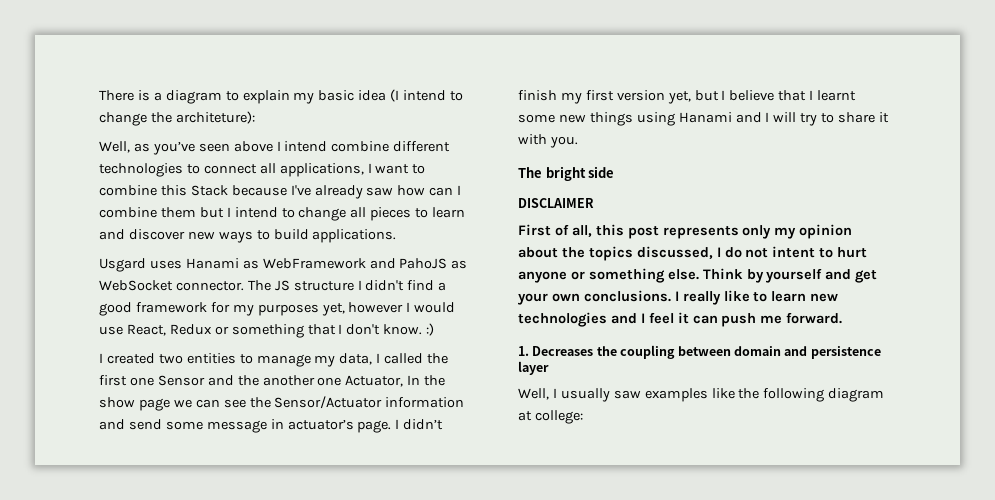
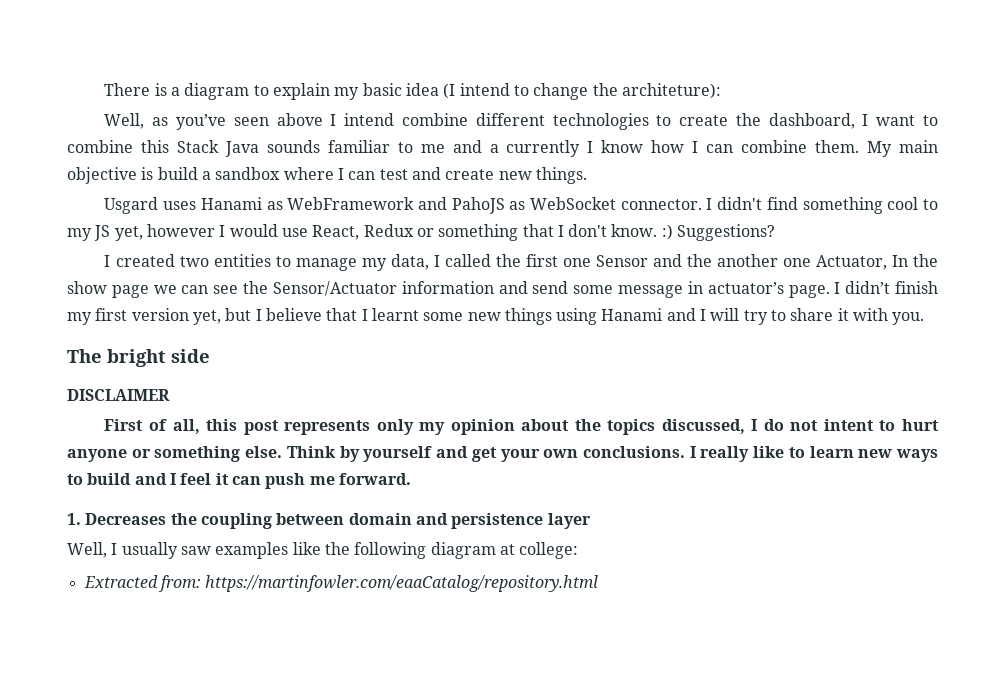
[203,163,364,177] connect all applications, -> [679,113,855,129] create the dashboard,
[231,185,462,199] [99,207,466,221] [99,229,397,243] because I've already saw how can I combine them but I intend to change all pieces to learn and discover new ways to build applications. -> [224,140,938,157] [67,167,587,184] Java sounds familiar to me and a currently I know how I can combine them. My main objective is build a sandbox where I can test and create new things.
[247,280,447,291] [99,302,319,316] The JS structure I didn't find a good framework for my purposes -> [706,197,938,214] [67,225,111,241] I didn't find something cool to my JS
(435, 329) none -> [677,224,776,241] Suggestions?
[518,312,607,327] technologies -> [895,449,938,462] [67,473,132,485] ways to build
(583, 417) none -> [83,575,599,592] // Extracted from: https://martinfowler.com/eaaCatalog/repository.html

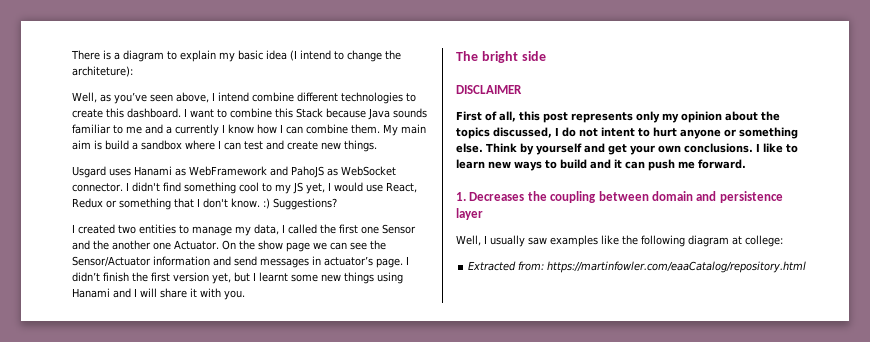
[276,113,323,126] above -> [176,92,209,103] above,
[735,113,855,129] the dashboard, -> [106,108,181,118] this dashboard.
(219, 146) none -> [326,108,366,118] because
[67,167,137,184] objective -> [72,140,91,150] aim
[146,224,215,237] however -> (325, 188) none
[815,255,908,270] Actuator, In -> [174,240,236,250] Actuator. On
[573,285,684,298] some message -> [260,258,309,268] messages
[67,312,92,325] my -> [132,272,148,282] the
[265,308,368,321] believe that I -> (256, 276) none
[743,310,787,325] try to -> (157, 292) none
[700,446,750,462] really -> (760, 147) none
[169,473,212,485] I feel -> (611, 164) none

